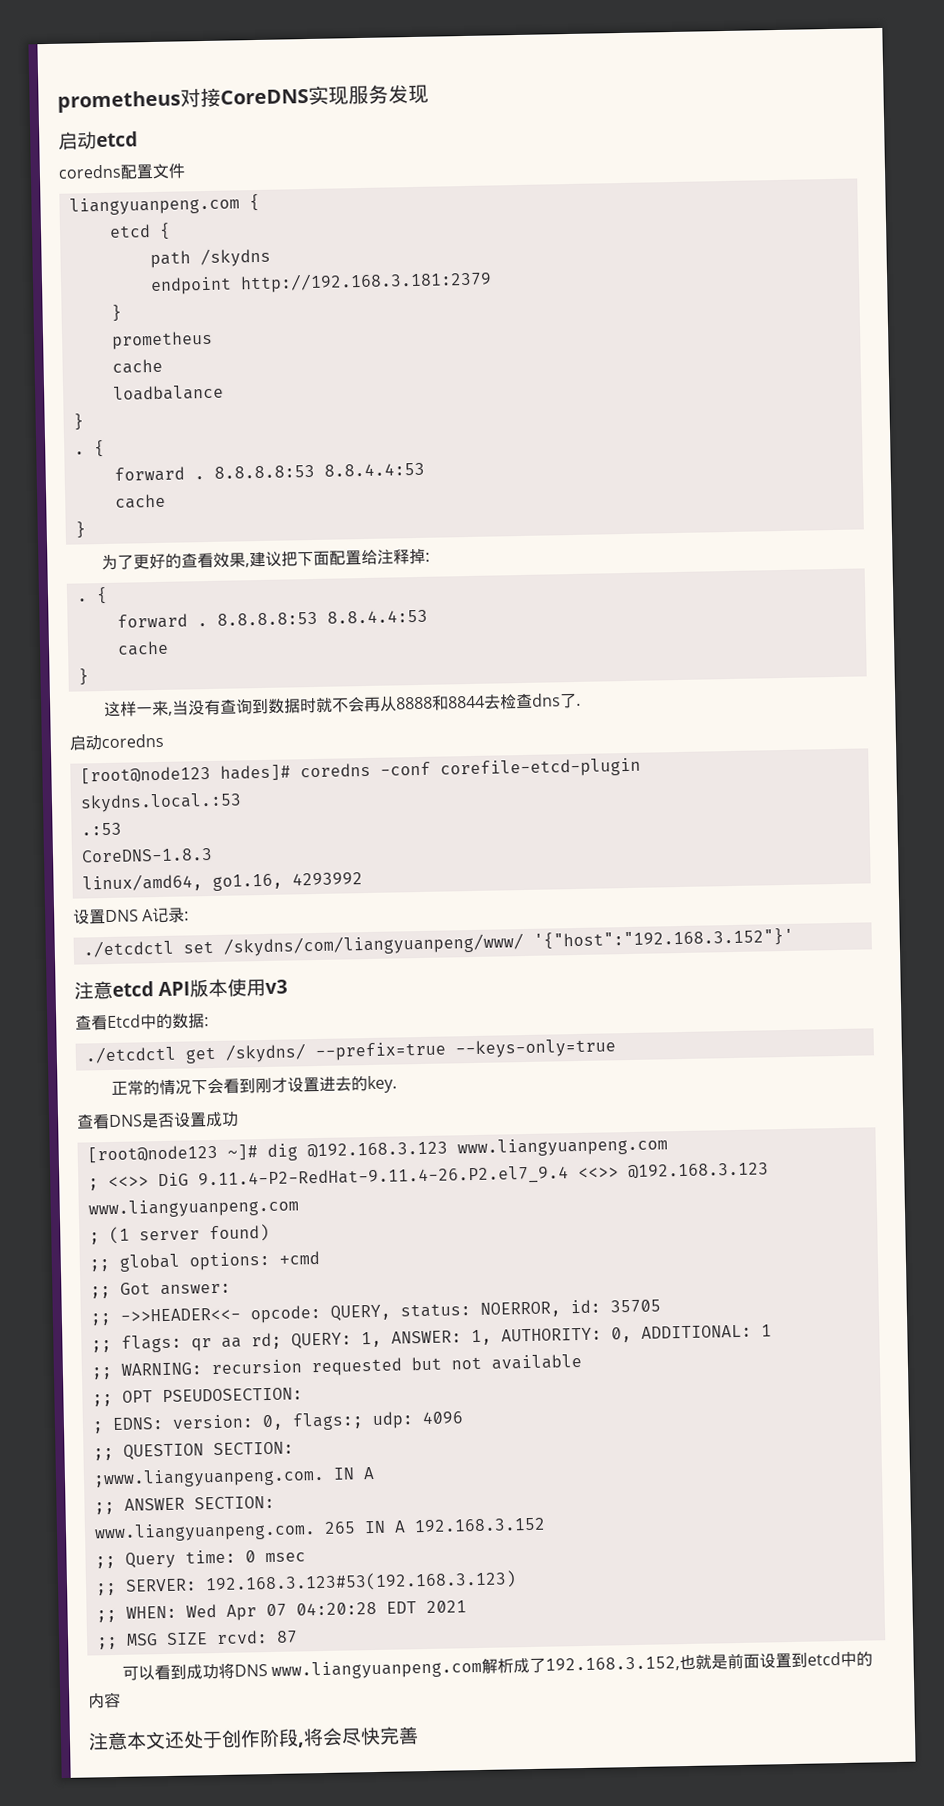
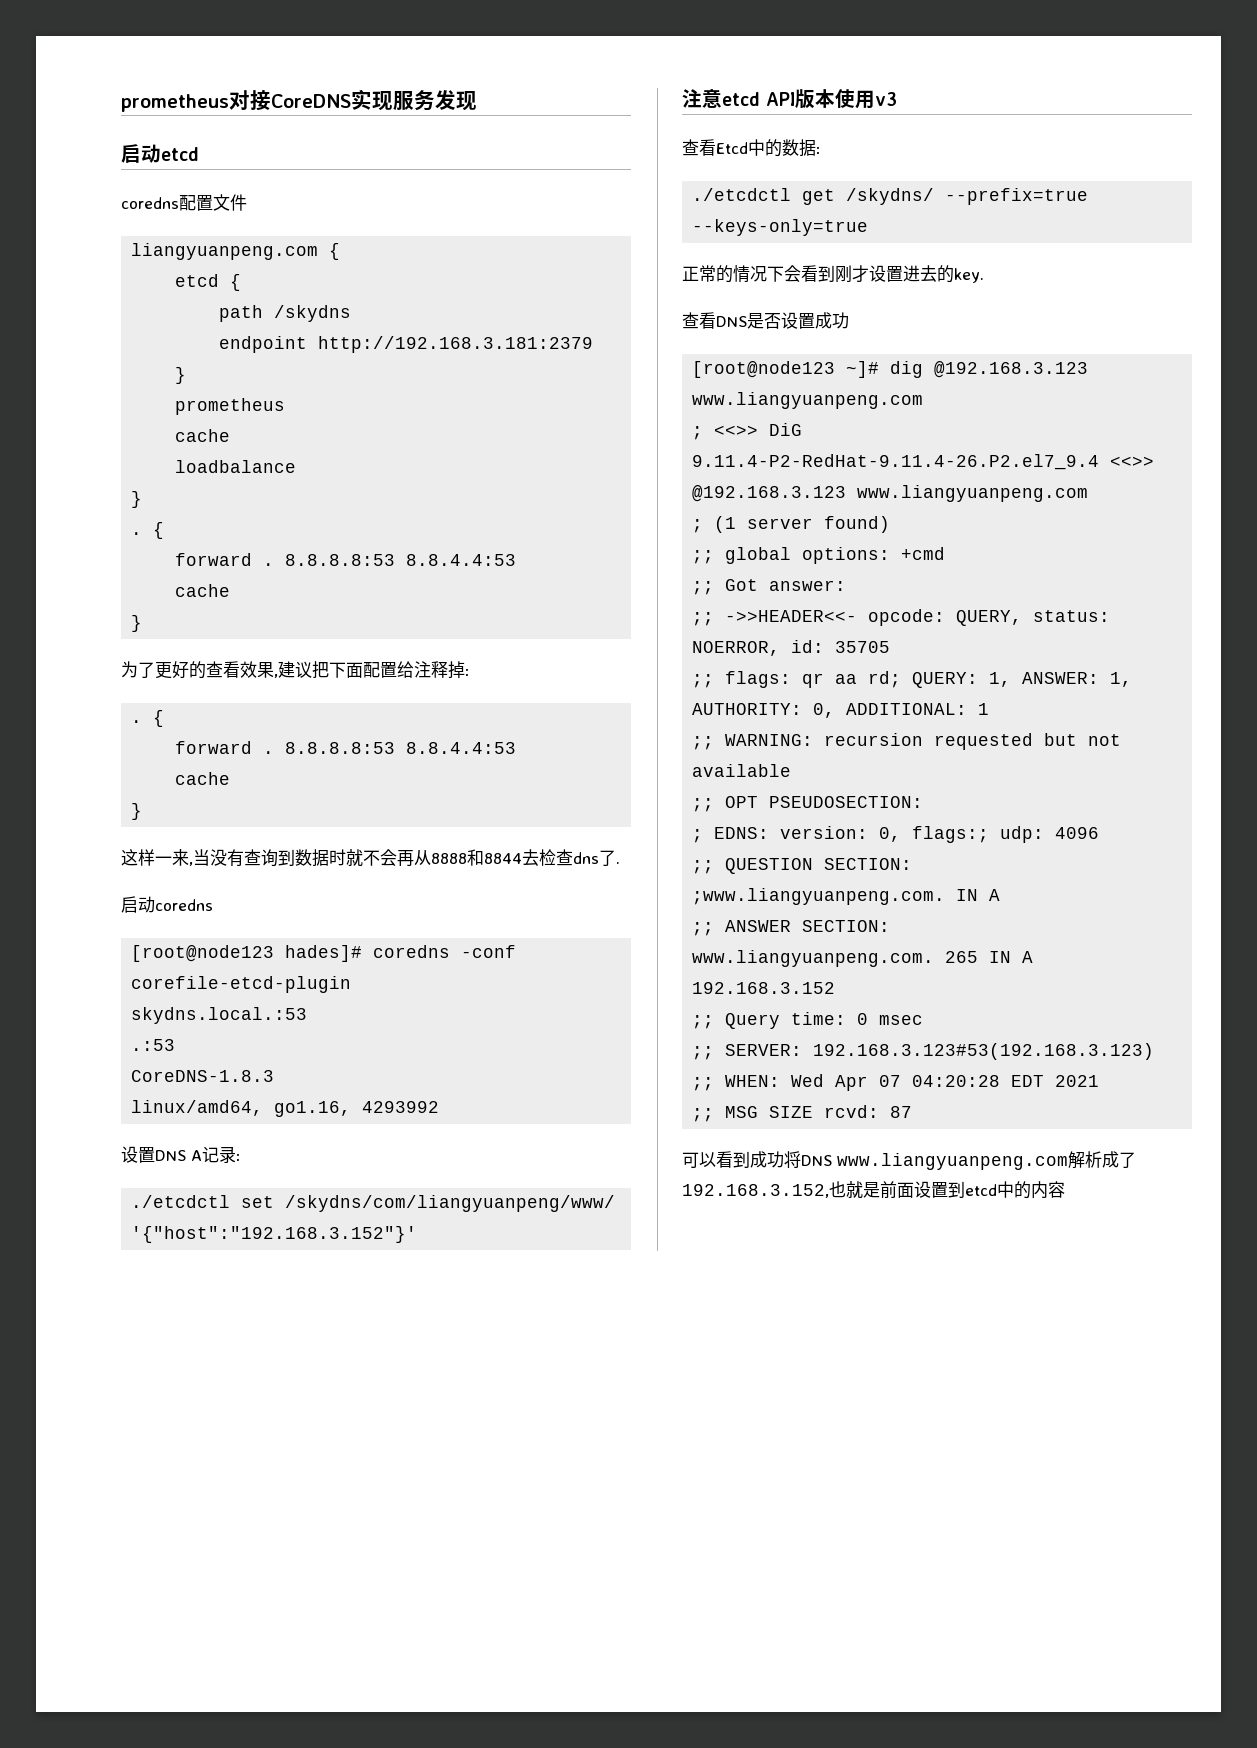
[88,1726,419,1751] // 注意本文还处于创作阶段,将会尽快完善 -> (1065, 1189) none

